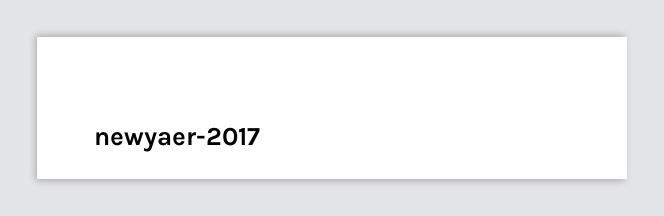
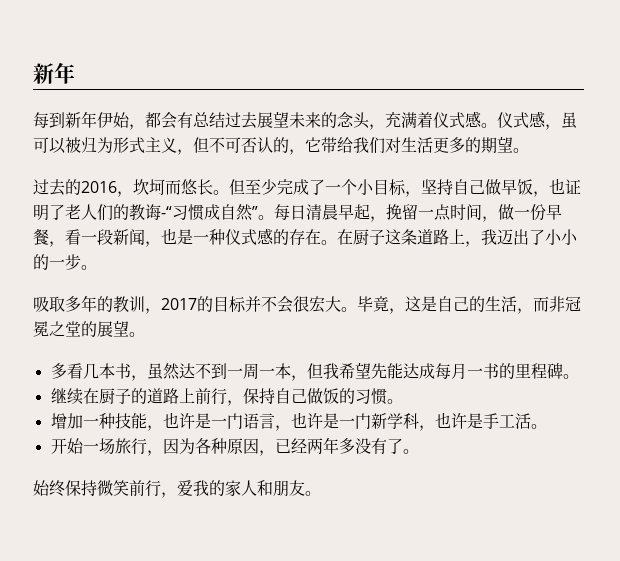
[94,127,260,152] newyaer-2017 -> [33,62,75,84] [33,111,577,130] [33,136,529,155] [33,178,581,197] [33,204,562,222] [33,228,578,247] [33,254,97,270] [33,295,581,314] [33,320,145,337] [50,362,579,381] [50,388,403,406] [50,412,547,431] [50,437,419,456] [33,480,321,498] 新年 // 每到新年伊始，都会有总结过去展望未来的念头，充满着仪式感。仪式感，虽可以被归为形式主义，但不可否认的，它带给我们对生活更多的期望。 // 过去的2016，坎坷而悠长。但至少完成了一个小目标，坚持自己做早饭，也证明了老人们的教诲-“习惯成自然”。每日清晨早起，挽留一点时间，做一份早餐，看一段新闻，也是一种仪式感的存在。在厨子这条道路上，我迈出了小小的一步。 // 吸取多年的教训，2017的目标并不会很宏大。毕竟，这是自己的生活，而非冠冕之堂的展望。 // 多看几本书，虽然达不到一周一本，但我希望先能达成每月一书的里程碑。 // 继续在厨子的道路上前行，保持自己做饭的习惯。 // 增加一种技能，也许是一门语言，也许是一门新学科，也许是手工活。 // 开始一场旅行，因为各种原因，已经两年多没有了。 // 始终保持微笑前行，爱我的家人和朋友。

